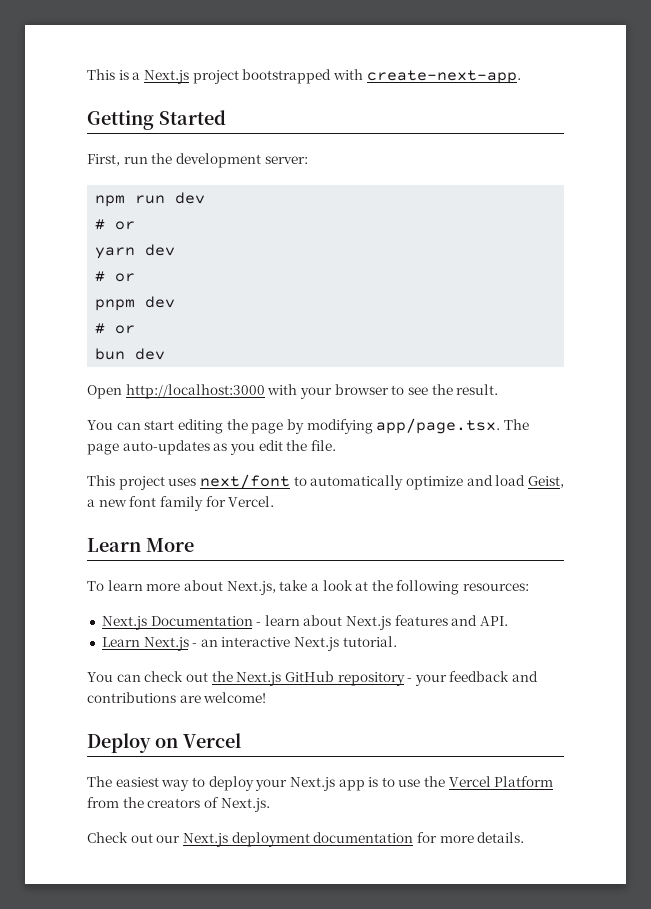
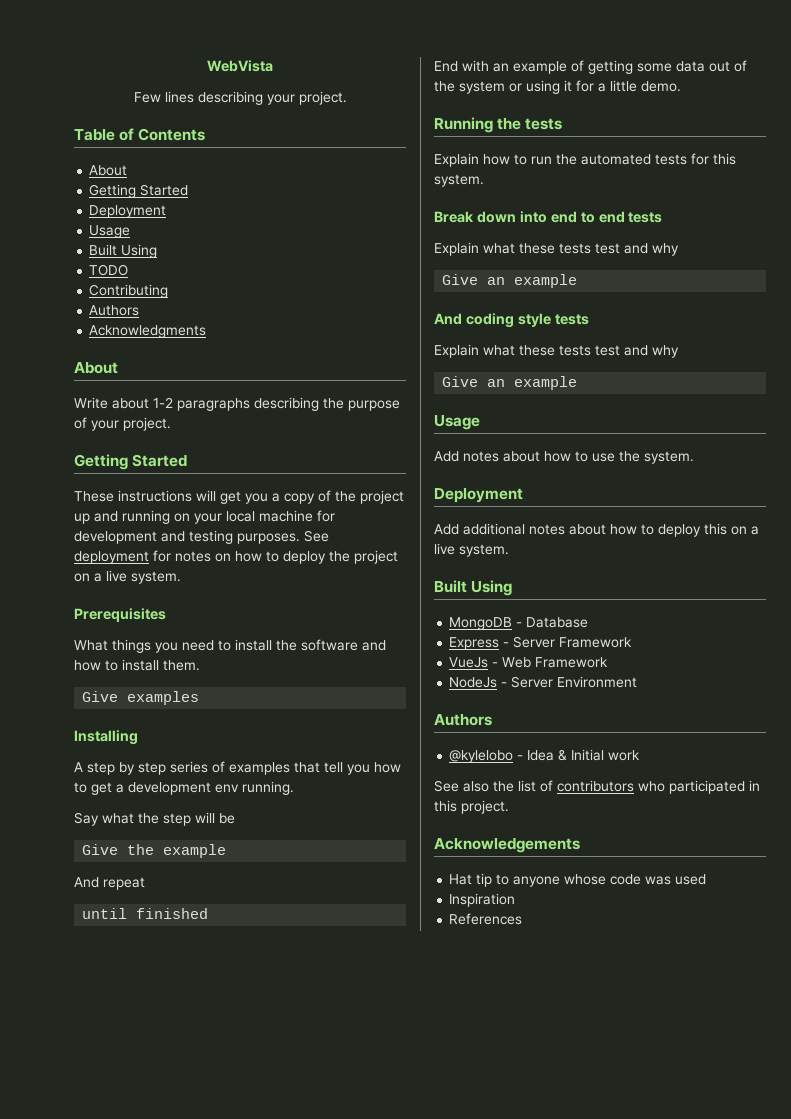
[87,69,521,84] [87,110,226,130] [87,153,308,168] [95,192,206,207] [95,219,136,230] [95,244,176,259] [95,271,136,282] [95,296,176,311] [95,323,136,334] [95,348,166,360] [87,384,499,399] [87,418,529,434] [87,440,336,455] [87,474,564,490] [87,496,275,511] [87,538,194,552] [87,580,530,595] [101,615,509,630] [101,636,397,651] [87,671,539,686] [87,692,267,703] [87,733,241,753] [87,776,554,791] [87,797,270,812] [87,832,525,847] This is a Next.js project bootstrapped with create-next-app. // Getting Started // First, run the development server: // npm run dev // # or // yarn dev // # or // pnpm dev // # or // bun dev // Open http://localhost:3000 with your browser to see the result. // You can start editing the page by modifying app/page.tsx. The page auto-updates as you edit the file. // This project uses next/font to automatically optimize and load Geist, a new font family for Vercel. // Learn More // To learn more about Next.js, take a look at the following resources: // Next.js Documentation - learn about Next.js features and API. // Learn Next.js - an interactive Next.js tutorial. // You can check out the Next.js GitHub repository - your feedback and contributions are welcome! // Deploy on Vercel // The easiest way to deploy your Next.js app is to use the Vercel Platform from the creators of Next.js. // Check out our Next.js deployment documentation for more details. -> [207,60,273,72] [133,91,347,105] [74,128,206,141] [89,165,128,176] [89,184,189,198] [89,205,167,218] [89,225,131,238] [89,244,158,258] [89,264,129,276] [89,284,169,298] [89,305,140,316] [89,325,207,338] [74,362,118,374] [74,397,400,411] [74,417,171,431] [74,454,188,470] [74,490,404,504] [74,510,335,524] [74,530,329,544] [74,550,398,564] [74,570,181,584] [74,608,166,622] [74,639,386,653] [74,659,200,671] [82,691,200,705] [74,730,138,745] [74,761,401,775] [74,781,294,795] [74,812,235,826] [82,844,227,858] [74,877,145,890] [82,908,209,919] [434,60,747,74] [434,80,681,94] [434,117,563,133] [434,153,736,167] [434,174,484,187] [434,211,663,223] [434,242,679,256] [442,274,578,288] [434,313,589,328] [434,344,679,358] [442,376,578,390] [434,415,480,430] [434,451,694,464] [434,488,523,503] [434,523,759,537] [434,543,509,557] [434,580,513,596] [449,617,589,630] [449,636,633,650] [449,657,609,668] [449,676,638,688] [434,714,492,726] [449,749,641,763] [434,780,760,794] [434,800,509,814] [434,838,580,853] [449,873,707,887] [449,893,516,907] [449,913,523,925] WebVista // Few lines describing your project. // Table of Contents // About // Getting Started // Deployment // Usage // Built Using // TODO // Contributing // Authors // Acknowledgments // About // Write about 1-2 paragraphs describing the purpose of your project. // Getting Started // These instructions will get you a copy of the project up and running on your local machine for development and testing purposes. See deployment for notes on how to deploy the project on a live system. // Prerequisites // What things you need to install the software and how to install them. // Give examples // Installing // A step by step series of examples that tell you how to get a development env running. // Say what the step will be // Give the example // And repeat // until finished // End with an example of getting some data out of the system or using it for a little demo. // Running the tests // Explain how to run the automated tests for this system. // Break down into end to end tests // Explain what these tests test and why // Give an example // And coding style tests // Explain what these tests test and why // Give an example // Usage // Add notes about how to use the system. // Deployment // Add additional notes about how to deploy this on a live system. // Built Using // MongoDB - Database // Express - Server Framework // VueJs - Web Framework // NodeJs - Server Environment // Authors // @kylelobo - Idea & Initial work // See also the list of contributors who participated in this project. // Acknowledgements // Hat tip to anyone whose code was used // Inspiration // References

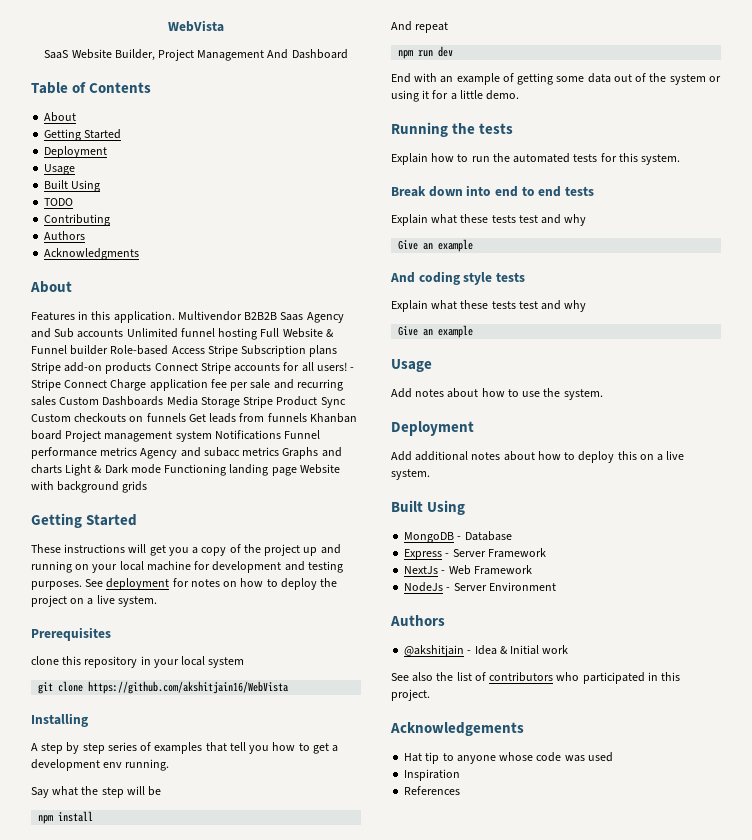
[133,91,347,105] Few lines describing your project. -> [44,49,348,61] SaaS Website Builder, Project Management And Dashboard
[74,397,400,411] [74,417,171,431] Write about 1-2 paragraphs describing the purpose of your project. -> [31,311,344,323] [31,328,334,340] [31,345,338,357] [31,362,355,374] [31,379,343,391] [31,396,346,408] [31,413,357,423] [31,430,321,442] [31,447,342,459] [31,464,340,476] [31,481,148,493] Features in this application. Multivendor B2B2B Saas Agency and Sub accounts Unlimited funnel hosting Full Website & Funnel builder Role-based Access Stripe Subscription plans Stripe add-on products Connect Stripe accounts for all users! - Stripe Connect Charge application fee per sale and recurring sales Custom Dashboards Media Storage Stripe Product Sync Custom checkouts on funnels Get leads from funnels Khanban board Project management system Notifications Funnel performance metrics Agency and subacc metrics Graphs and charts Light & Dark mode Functioning landing page Website with background grids
[74,639,386,653] [74,659,200,671] [82,691,200,705] What things you need to install the software and how to install them. // Give examples -> [31,656,245,668] [38,681,289,694] clone this repository in your local system // git clone https://github.com/akshitjain16/WebVista
[82,844,227,858] Give the example -> [38,811,94,824] npm install
[82,908,209,919] until finished -> [398,46,454,59] npm run dev
[449,657,489,668] VueJs -> [404,566,439,574] NextJs
[449,750,514,763] @kylelobo -> [404,645,465,657] @akshitjain

